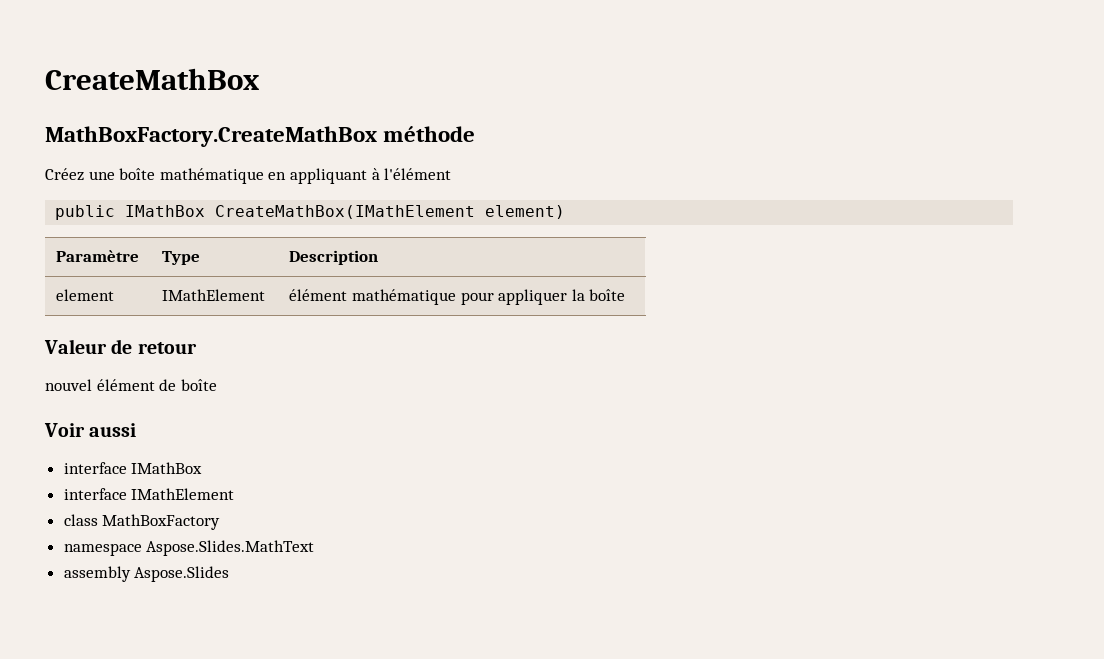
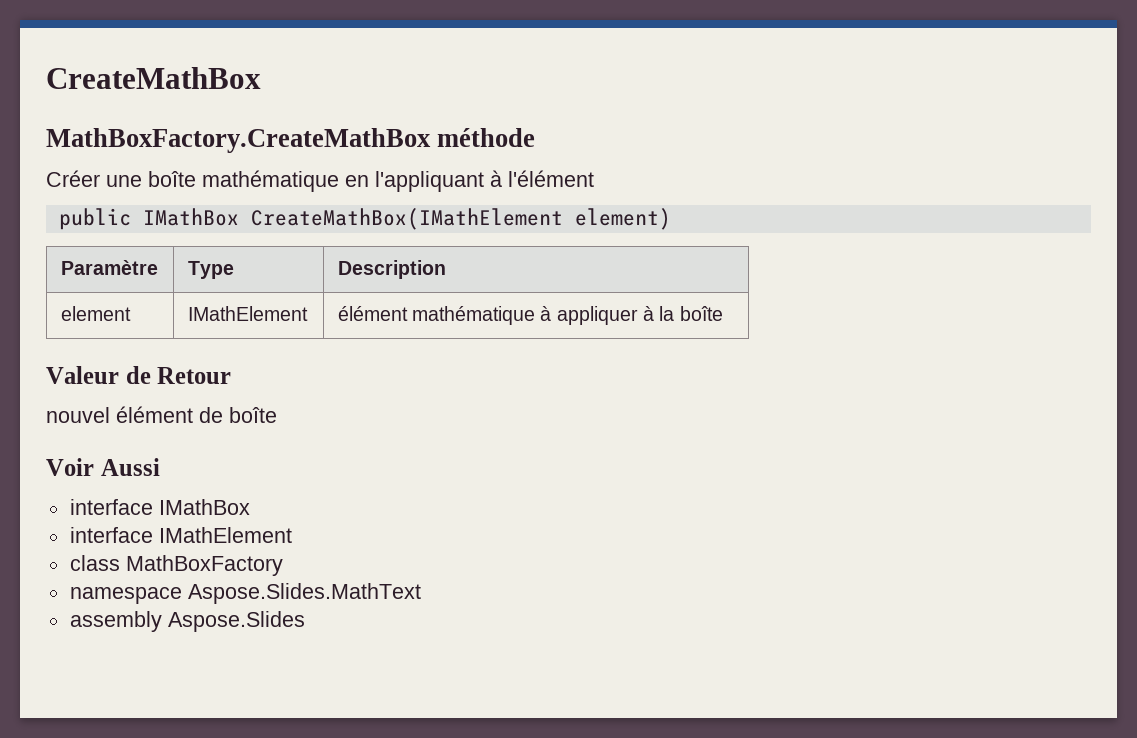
[45,168,84,181] Créez -> [46,170,100,187] Créer
[289,168,367,184] appliquant -> [375,171,484,192] l'appliquant
[460,289,568,305] pour appliquer -> [540,306,655,325] à appliquer à
[137,342,197,354] retour -> [157,367,232,384] Retour
[89,423,137,437] aussi -> [100,458,160,476] Aussi

